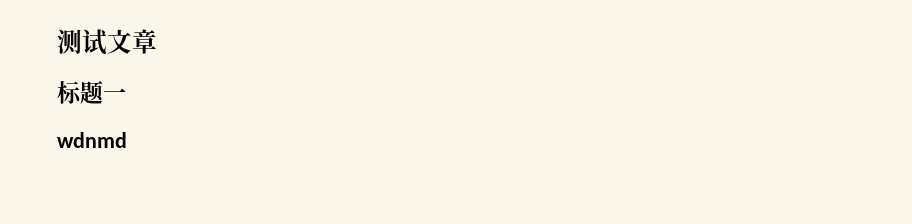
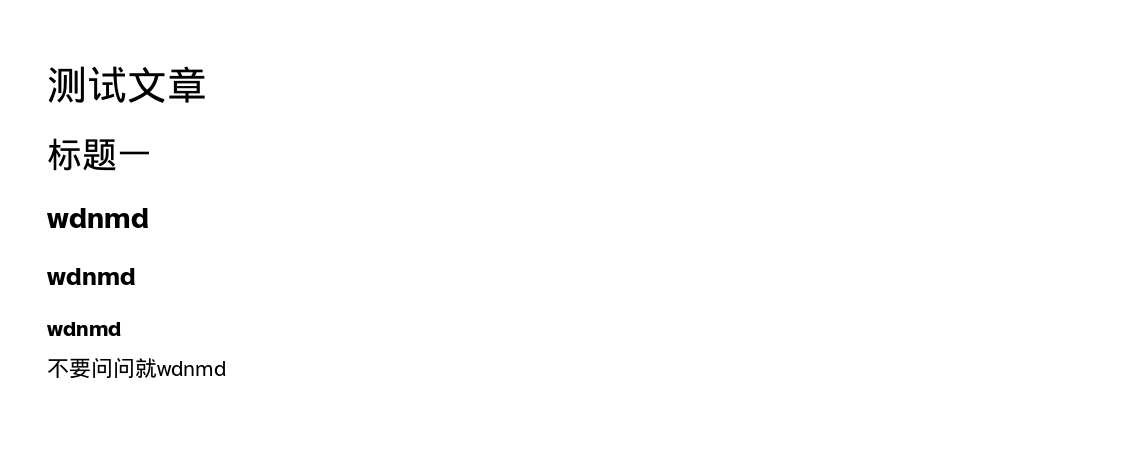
(127, 140) none -> [47,268,136,285] [47,322,121,336] [47,357,226,379] // wdnmd // wdnmd // 不要问问就wdnmd

